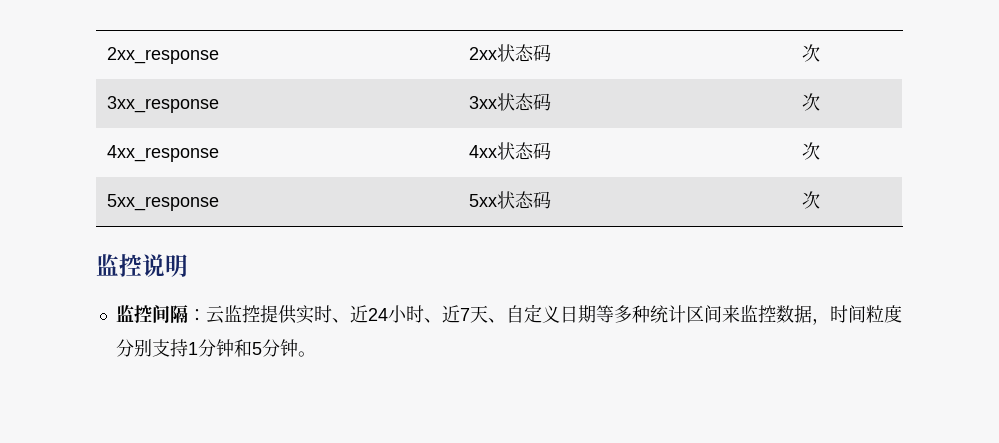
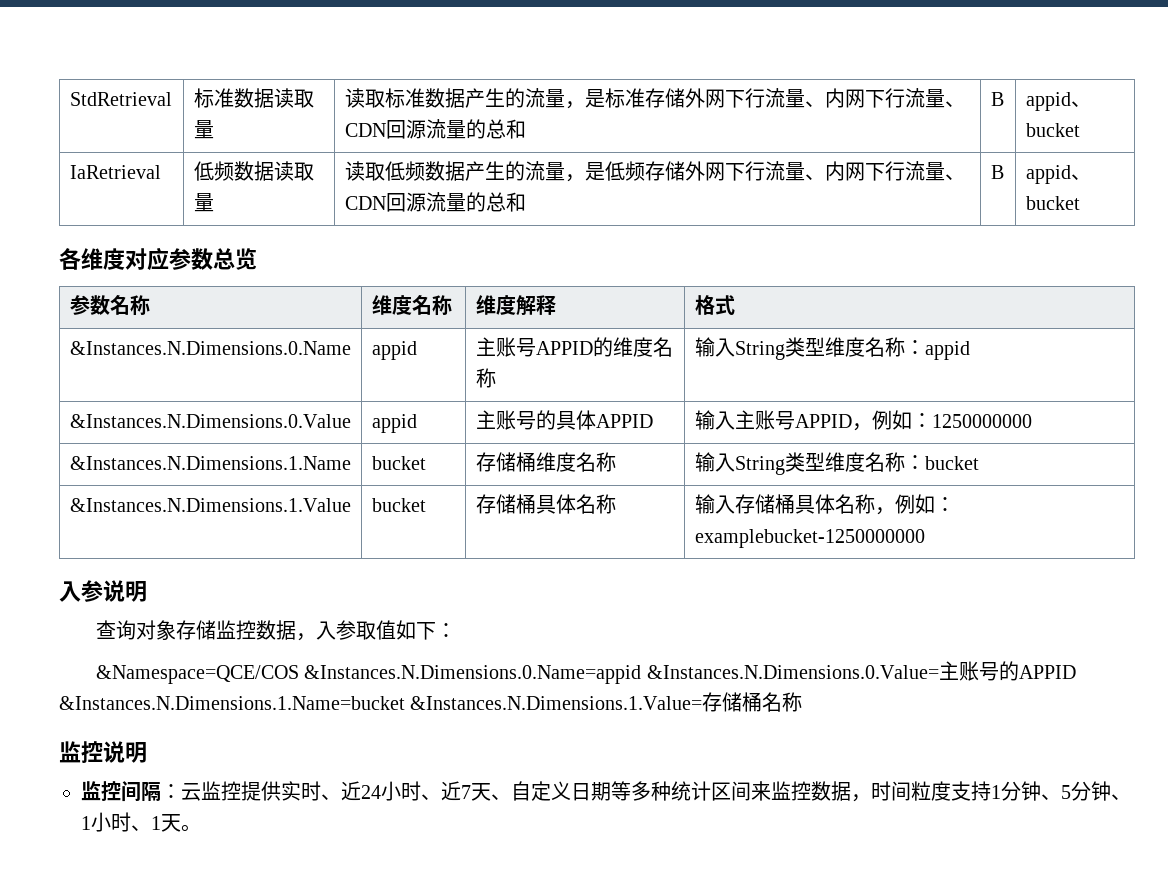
[107,47,220,64] [469,44,552,62] [802,44,821,62] [107,96,220,113] [469,93,552,111] [802,93,821,111] [107,145,220,162] [469,142,552,160] [802,142,821,160] [107,194,220,211] [469,191,552,209] [802,191,821,209] 2xx_response | 2xx状态码 | 次 // 3xx_response | 3xx状态码 | 次 // 4xx_response | 4xx状态码 | 次 // 5xx_response | 5xx状态码 | 次 -> [69,92,172,106] [193,88,314,108] [193,120,214,139] [344,88,965,109] [344,119,526,139] [990,92,1004,106] [1025,92,1091,111] [1025,123,1080,137] [69,165,161,179] [193,161,314,181] [193,193,214,212] [344,161,965,182] [344,192,526,212] [990,165,1004,179] [1025,165,1091,184] [1025,196,1080,210] [59,247,257,271] [69,295,150,316] [371,295,452,316] [475,295,556,316] [694,295,735,315] [69,341,351,355] [371,341,417,360] [475,337,673,357] [475,368,496,388] [694,337,970,360] [69,414,351,428] [371,414,417,433] [475,410,653,430] [694,410,1032,431] [69,456,351,470] [371,456,426,470] [475,452,616,472] [694,452,979,475] [69,498,351,512] [371,498,426,512] [475,494,616,514] [694,494,955,515] [694,529,925,548] [59,580,147,602] [95,620,456,641] [95,661,1076,684] [59,692,803,712] StdRetrieval | 标准数据读取量 | 读取标准数据产生的流量，是标准存储外网下行流量、内网下行流量、CDN回源流量的总和 | B | appid、bucket // IaRetrieval | 低频数据读取量 | 读取低频数据产生的流量，是低频存储外网下行流量、内网下行流量、CDN回源流量的总和 | B | appid、bucket // 各维度对应参数总览 // 参数名称 | 维度名称 | 维度解释 | 格式 // &Instances.N.Dimensions.0.Name | appid | 主账号APPID的维度名称 | 输入String类型维度名称：appid // &Instances.N.Dimensions.0.Value | appid | 主账号的具体APPID | 输入主账号APPID，例如：1250000000 // &Instances.N.Dimensions.1.Name | bucket | 存储桶维度名称 | 输入String类型维度名称：bucket // &Instances.N.Dimensions.1.Value | bucket | 存储桶具体名称 | 输入存储桶具体名称，例如：examplebucket-1250000000 // 入参说明 // 查询对象存储监控数据，入参取值如下： // &Namespace=QCE/COS &Instances.N.Dimensions.0.Name=appid &Instances.N.Dimensions.0.Value=主账号的APPID &Instances.N.Dimensions.1.Name=bucket &Instances.N.Dimensions.1.Value=存储桶名称
[115,339,152,357] 分别 -> (951, 791) none
[233,339,252,357] 和 -> [1041,794,1061,800] 、
(298, 348) none -> [1111,794,1131,800] [81,812,181,832] 、1小时、1天

